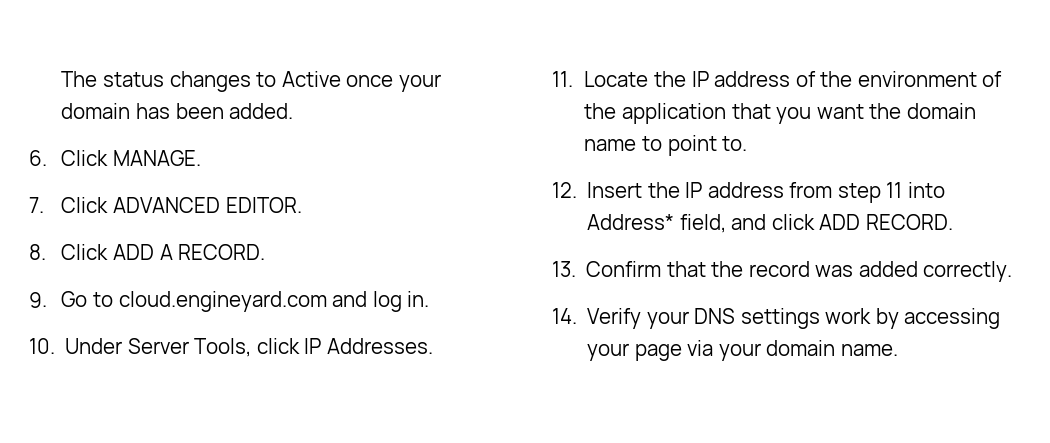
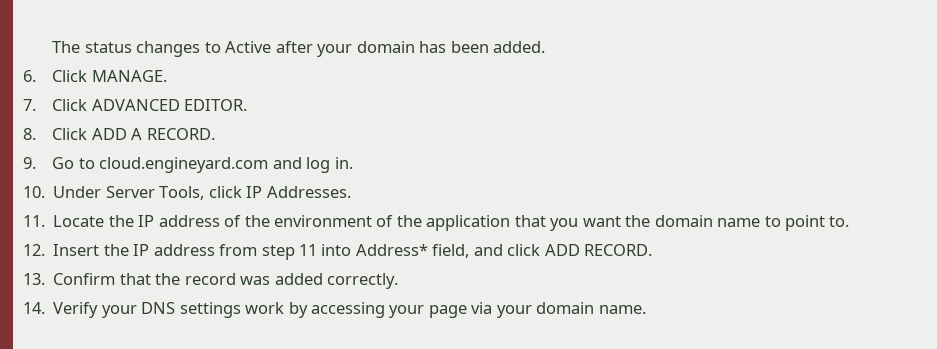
[346,75,394,87] once -> [275,41,313,53] after

